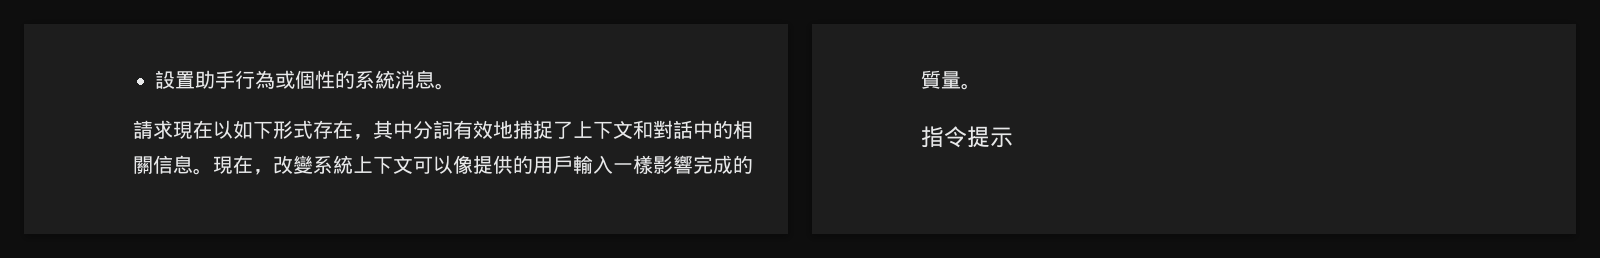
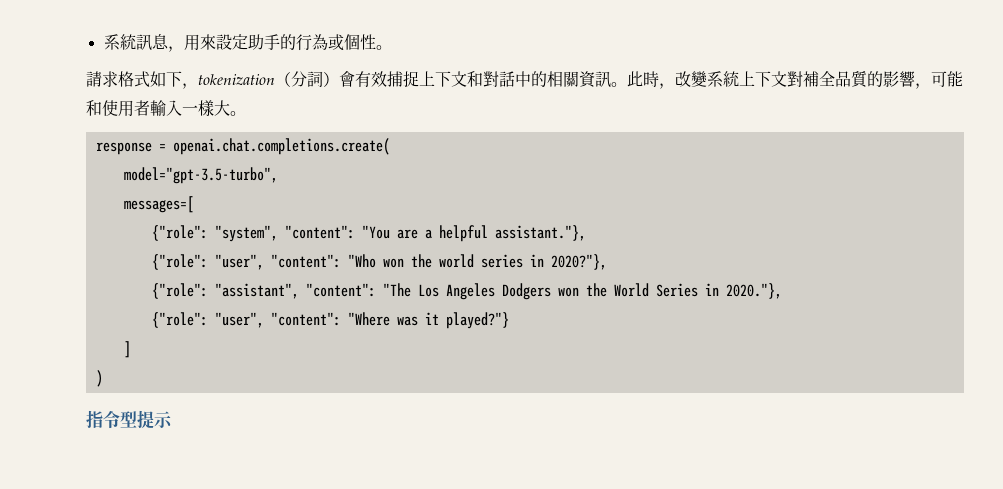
[155,70,455,90] [133,120,573,140] 設置助手行為或個性的系統消息。 // 請求現在以如下形式存在，其中分詞有效地捕捉了 -> [103,34,392,52] [86,71,419,89] 系統訊息，用來設定助手的行為或個性。 // 請求格式如下，tokenization（分詞）會有效捕捉
[153,155,253,175] 信息。現在 -> [579,71,659,88] 資訊。此時
[413,155,753,174] [921,70,981,90] 可以像提供的用戶輸入一樣影響完成的質量。 -> [787,71,963,89] [86,100,246,117] [95,138,390,155] [123,167,278,184] [123,196,194,213] [151,225,586,242] [151,254,607,270] [151,283,782,300] [151,312,509,329] [123,341,131,358] [95,370,103,387] 對補全品質的影響，可能和使用者輸入一樣大。 // response = openai.chat.completions.create( // model="gpt-3.5-turbo", // messages=[ // {"role": "system", "content": "You are a helpful assistant."}, // {"role": "user", "content": "Who won the world series in 2020?"}, // {"role": "assistant", "content": "The Los Angeles Dodgers won the World Series in 2020."}, // {"role": "user", "content": "Where was it played?"} // ] // )
(967, 137) none -> [120,411,137,428] 型

